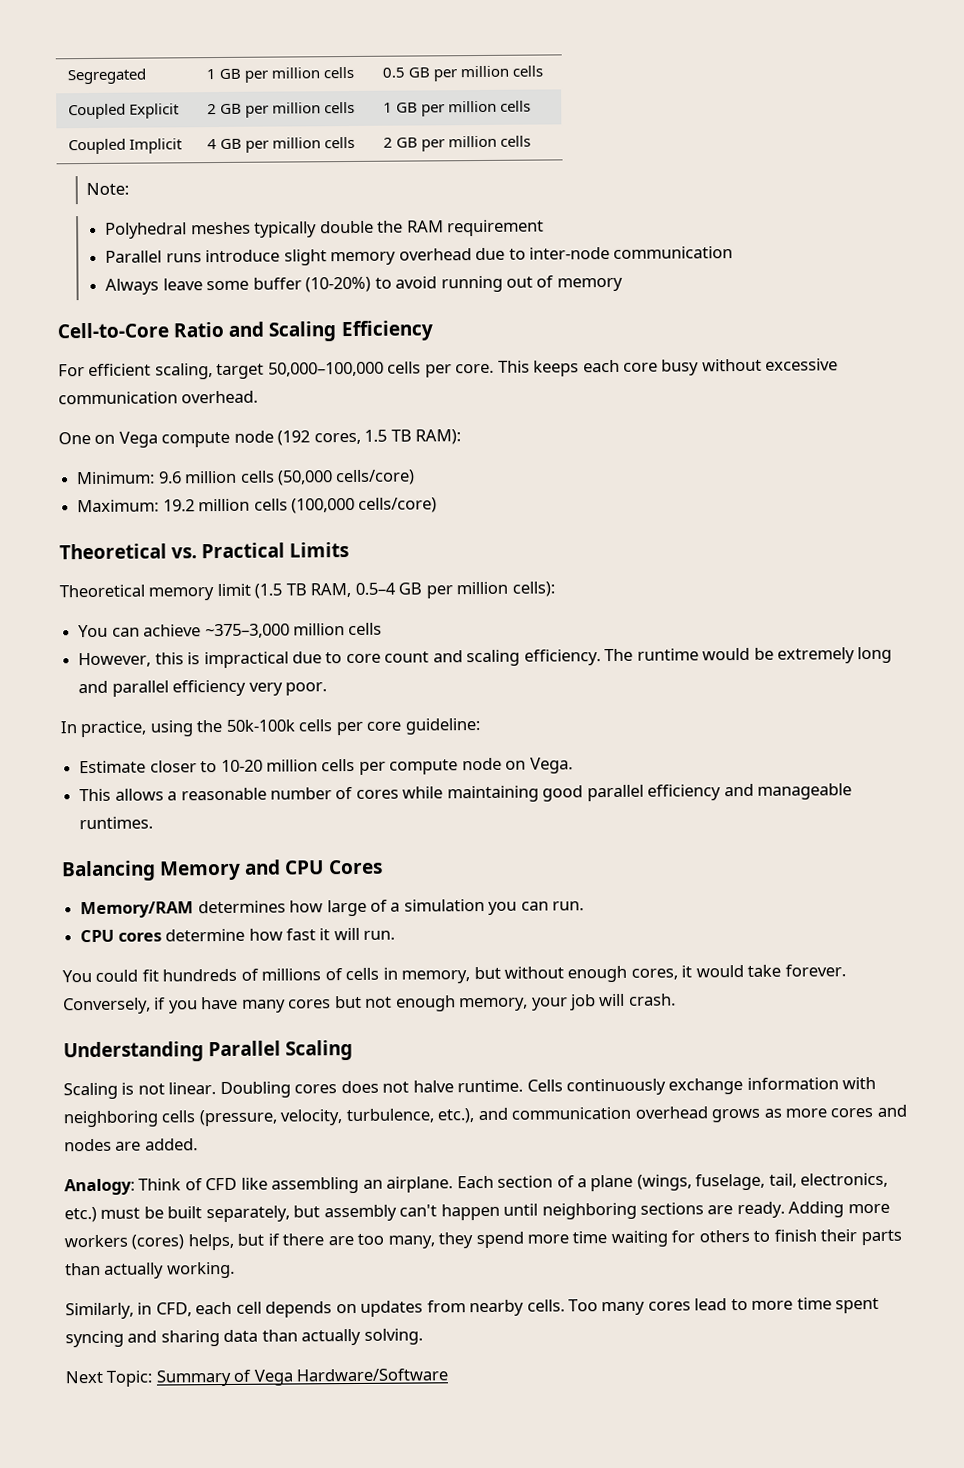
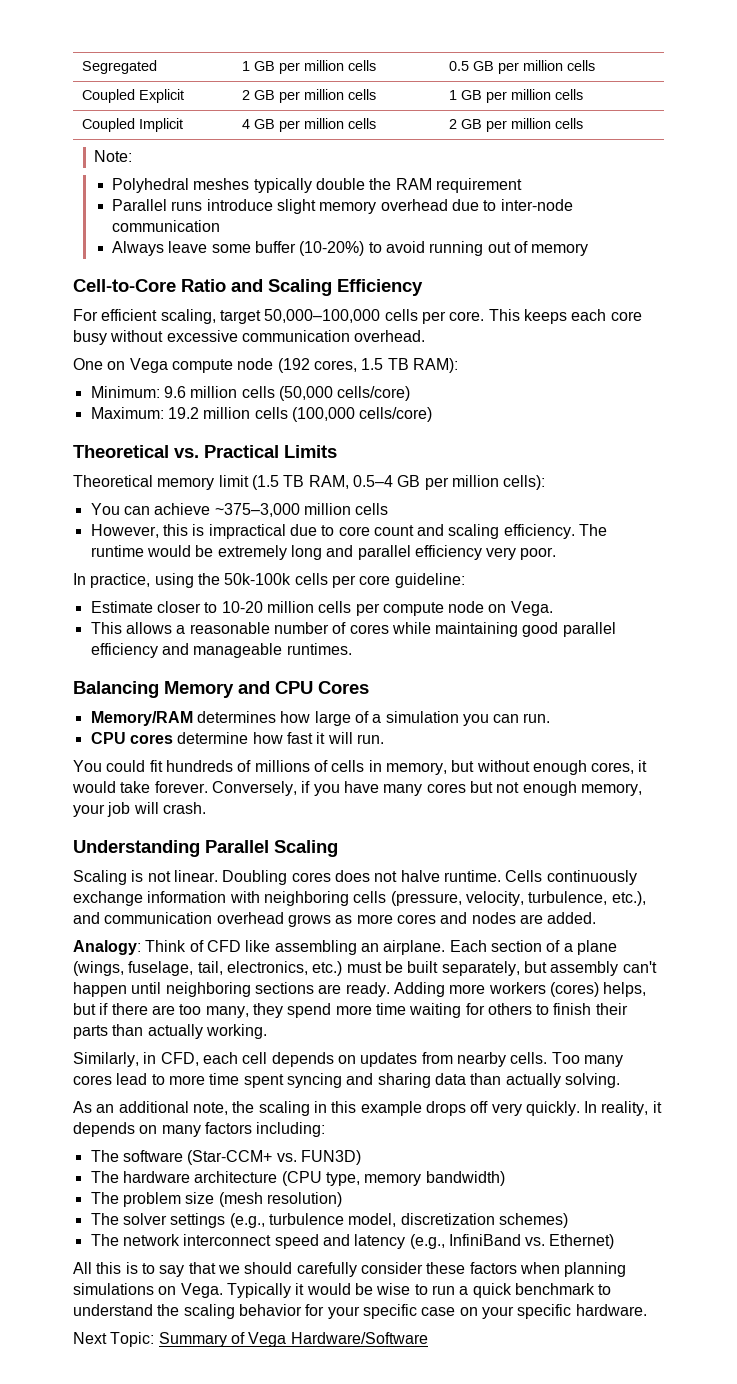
(423, 1336) none -> [73,1101,662,1116] [73,1122,326,1137] [90,1150,361,1165] [90,1171,505,1186] [90,1192,342,1207] [90,1213,568,1228] [90,1234,615,1249] [73,1262,627,1277] [73,1283,612,1298] [73,1304,647,1319] // As an additional note, the scaling in this example drops off very quickly. In reality, it depends on many factors including: // The software (Star-CCM+ vs. FUN3D) // The hardware architecture (CPU type, memory bandwidth) // The problem size (mesh resolution) // The solver settings (e.g., turbulence model, discretization schemes) // The network interconnect speed and latency (e.g., InfiniBand vs. Ethernet) // All this is to say that we should carefully consider these factors when planning simulations on Vega. Typically it would be wise to run a quick benchmark to understand the scaling behavior for your specific case on your specific hardware.

